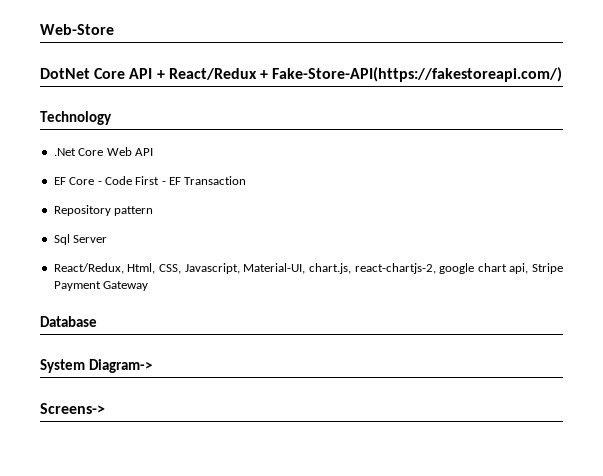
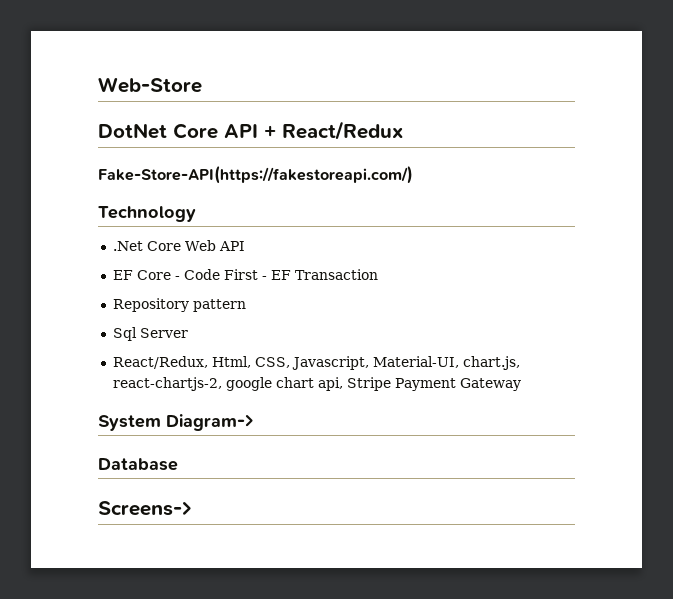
[259,70,268,79] + -> (403, 130) //
[40,316,97,327] // Database -> (521, 384) none
(152, 366) none -> [98,458,178,471] // Database

